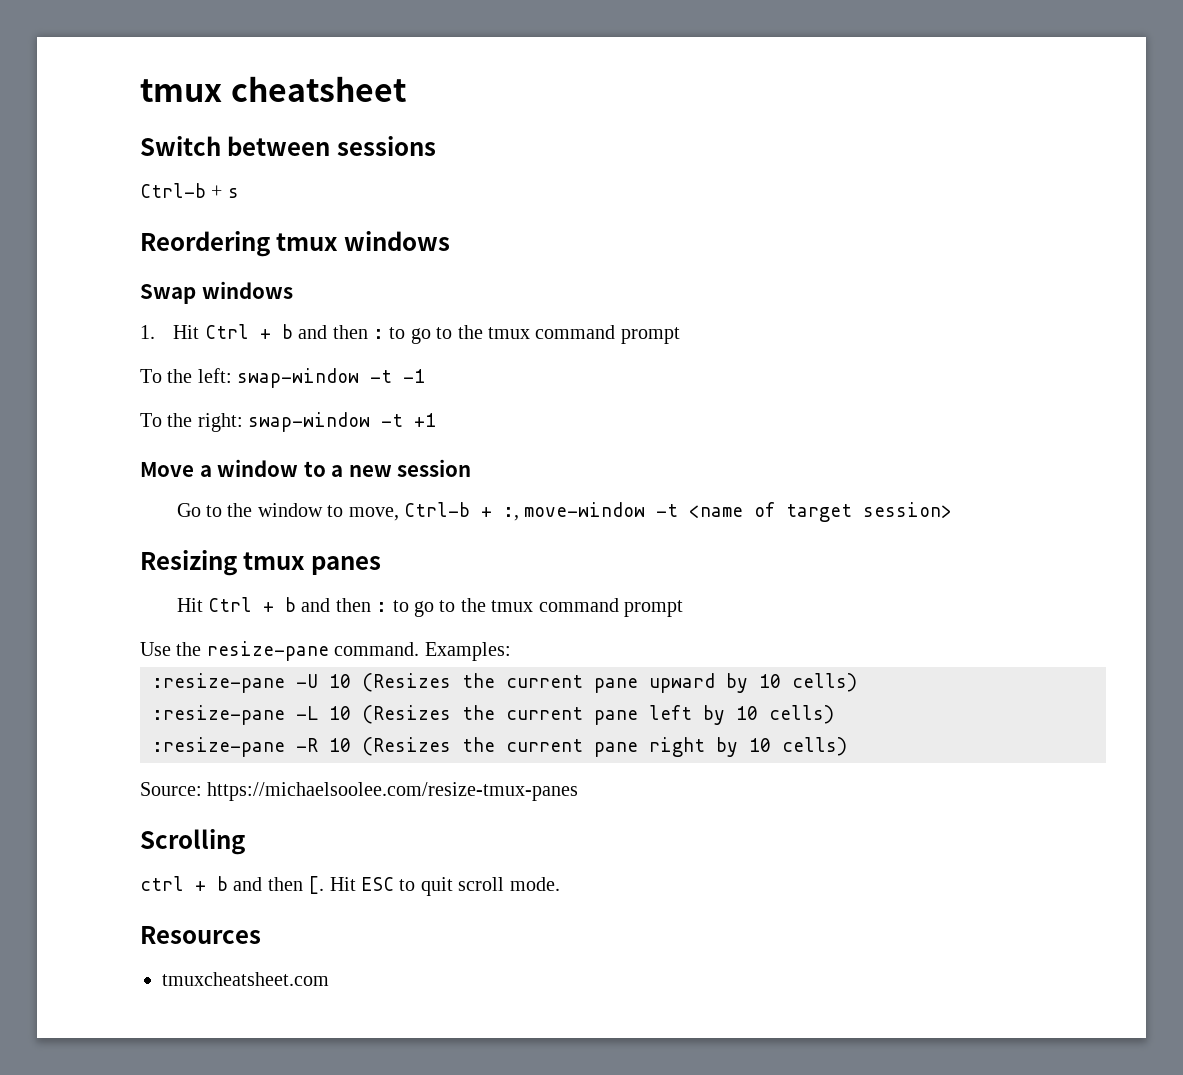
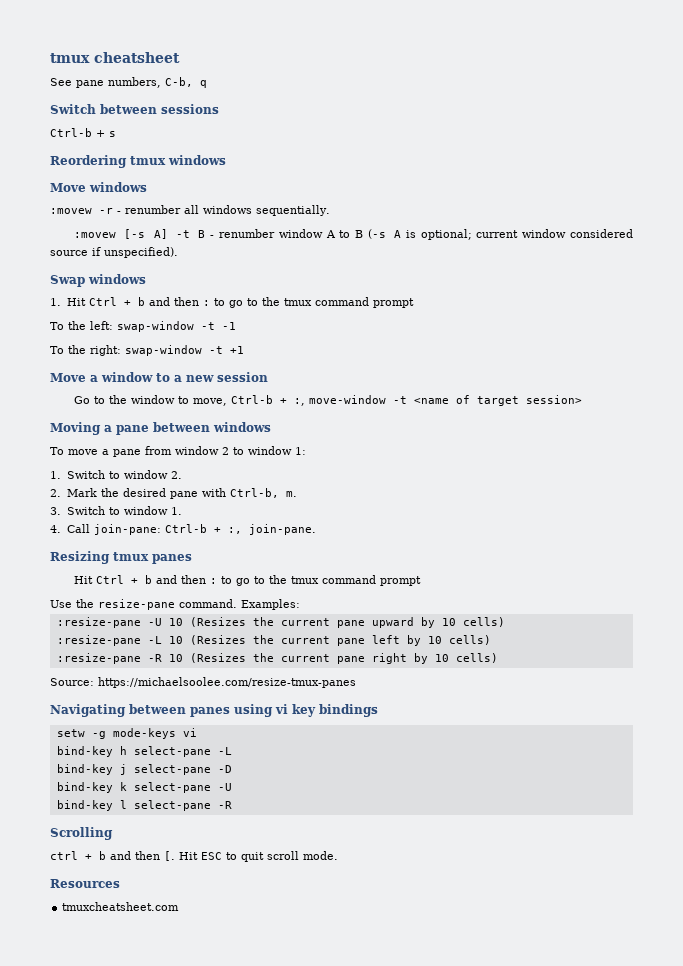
(406, 89) none -> [50,77,207,88] // See pane numbers, C-b, q
(450, 241) none -> [50,182,147,192] [50,205,330,216] [74,229,634,240] [50,247,178,258] // Move windows // :movew -r - renumber all windows sequentially. // :movew [-s A] -t B - renumber window A to B (-s A is optional; current window considered source if unspecified).
(953, 510) none -> [50,422,271,435] [50,446,306,457] [50,470,182,479] [50,488,297,499] [50,506,182,515] [50,524,316,535] // Moving a pane between windows // To move a pane from window 2 to window 1: // 1. Switch to window 2. // 2. Mark the desired pane with Ctrl-b, m. // 3. Switch to window 1. // 4. Call join-pane: Ctrl-b + :, join-pane.
(579, 791) none -> [50,704,378,717] [56,728,197,739] [56,746,232,757] [56,764,232,775] [56,782,232,793] [56,800,232,811] // Navigating between panes using vi key bindings // setw -g mode-keys vi // bind-key h select-pane -L // bind-key j select-pane -D // bind-key k select-pane -U // bind-key l select-pane -R

